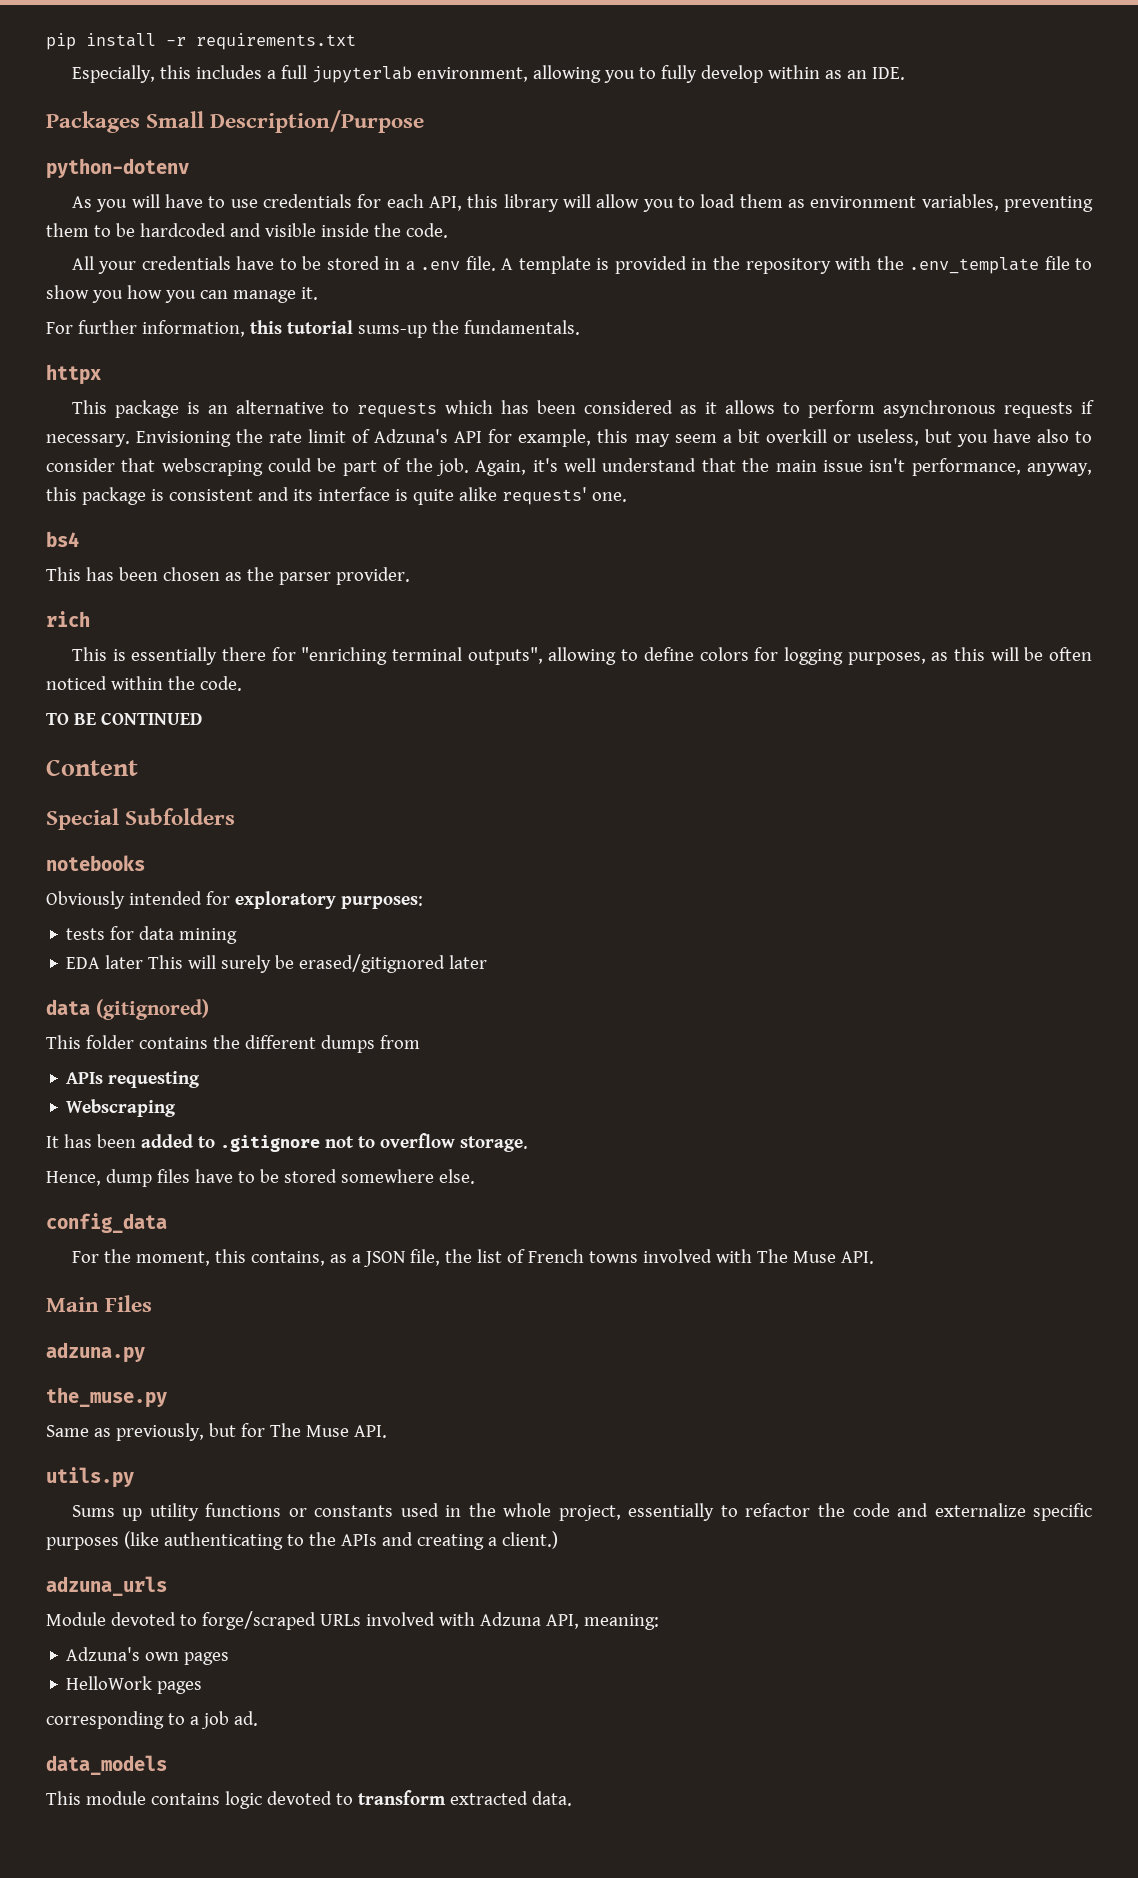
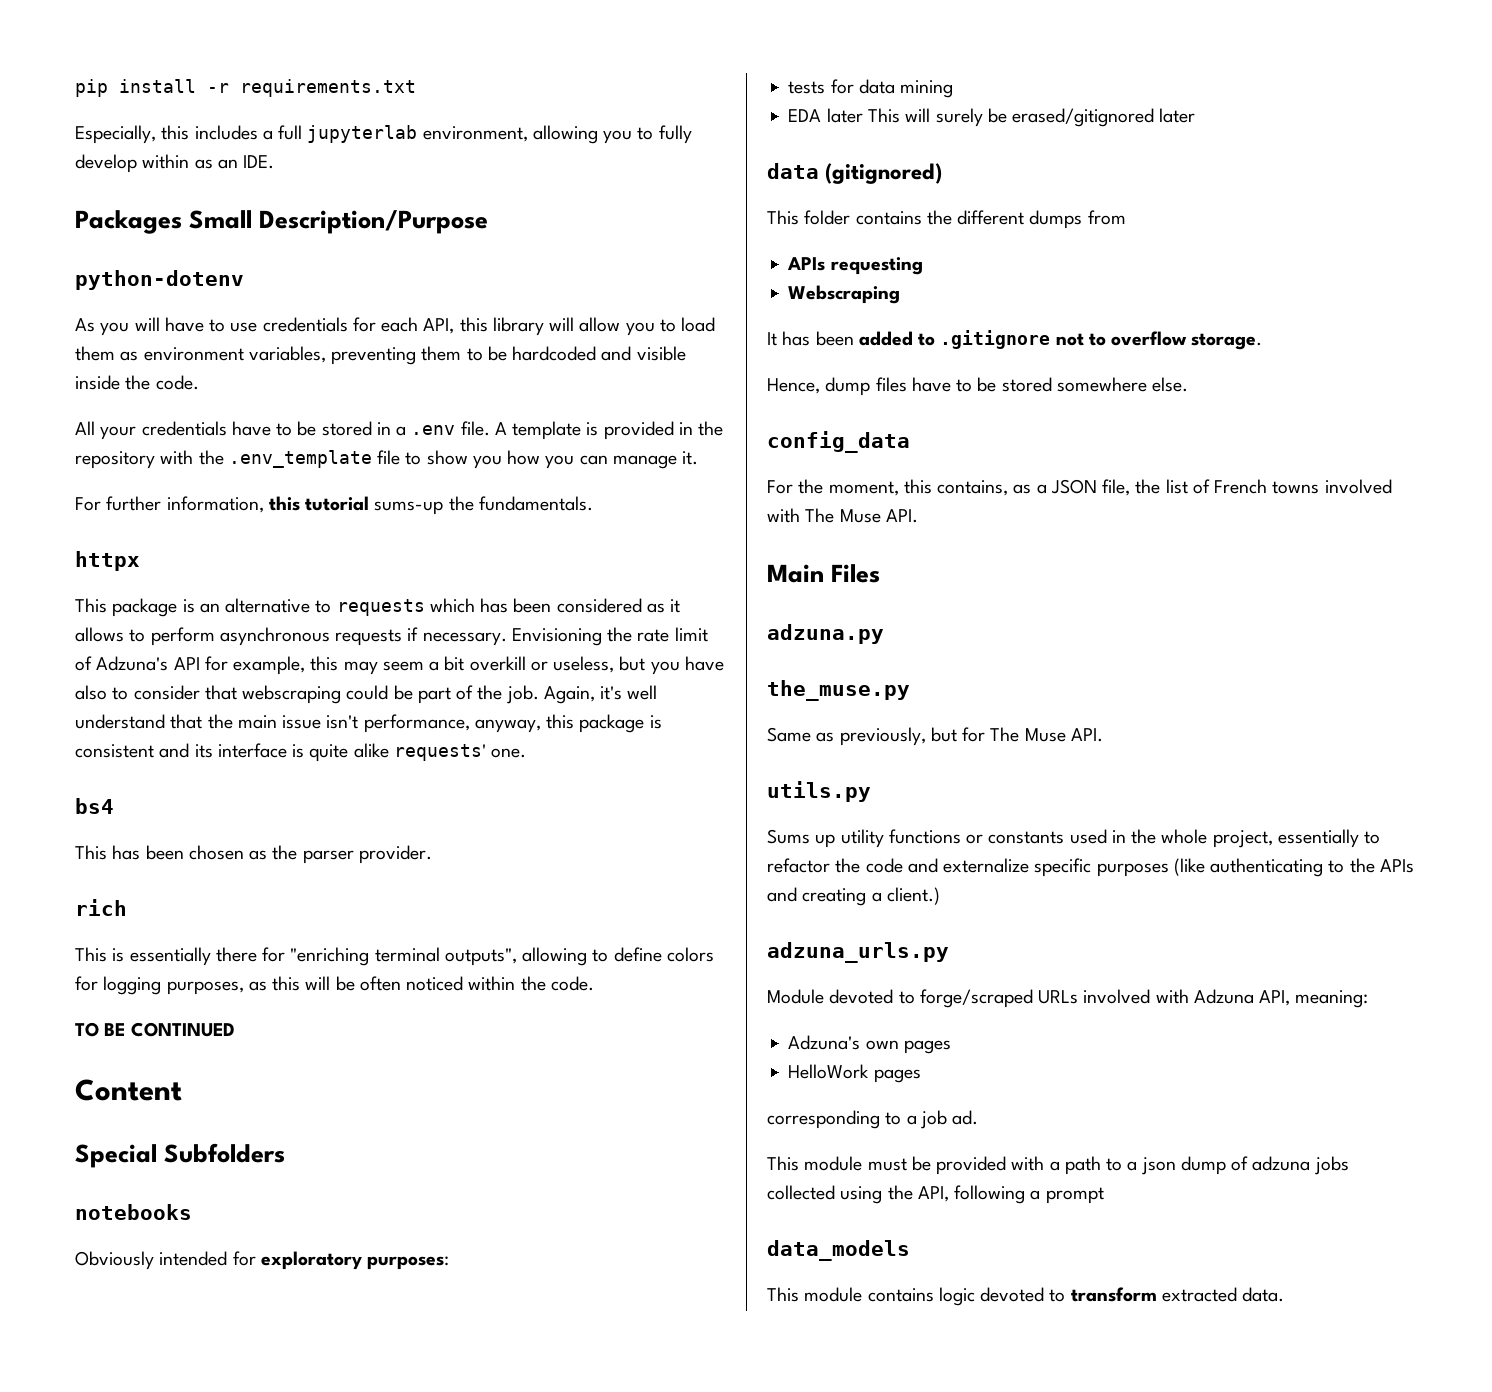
[46,1576,167,1596] adzuna_urls -> [767,942,949,963] adzuna_urls.py
(258, 1718) none -> [767,1156,1349,1175] [767,1185,1104,1204] // This module must be provided with a path to a json dump of adzuna jobs collected using the API, following a prompt

